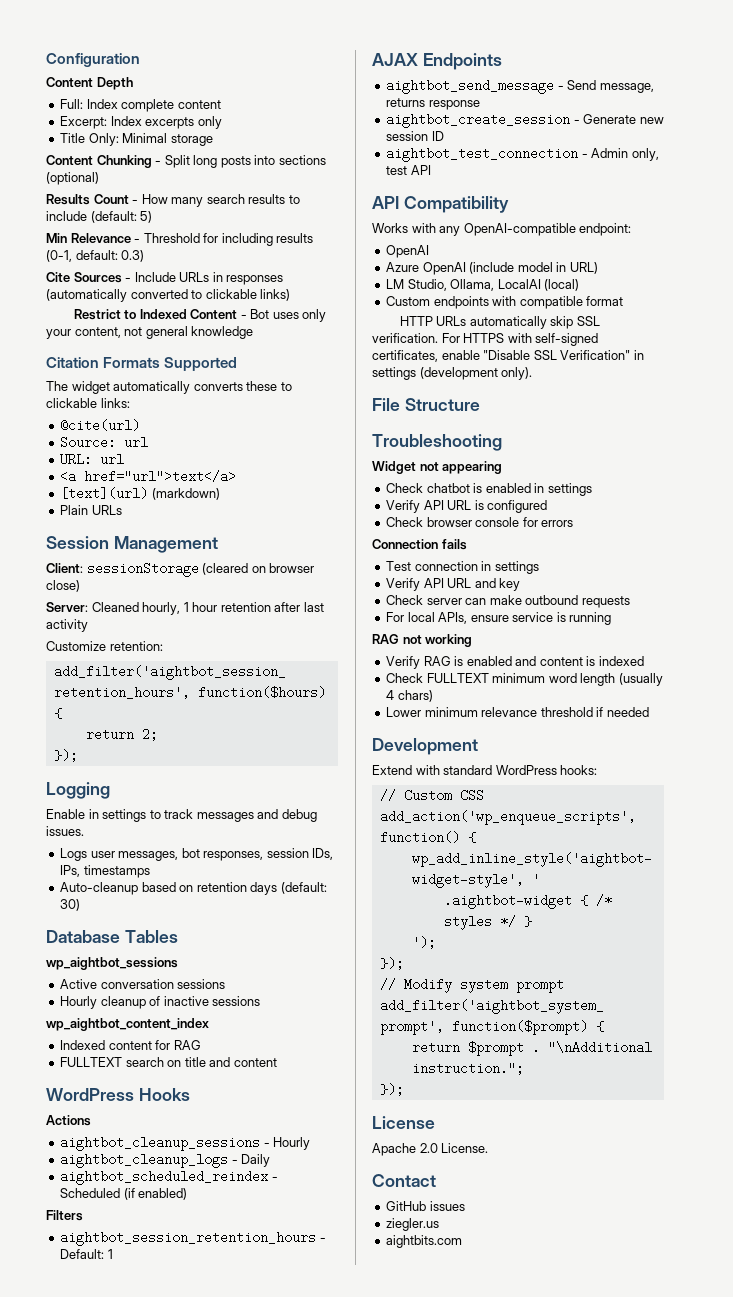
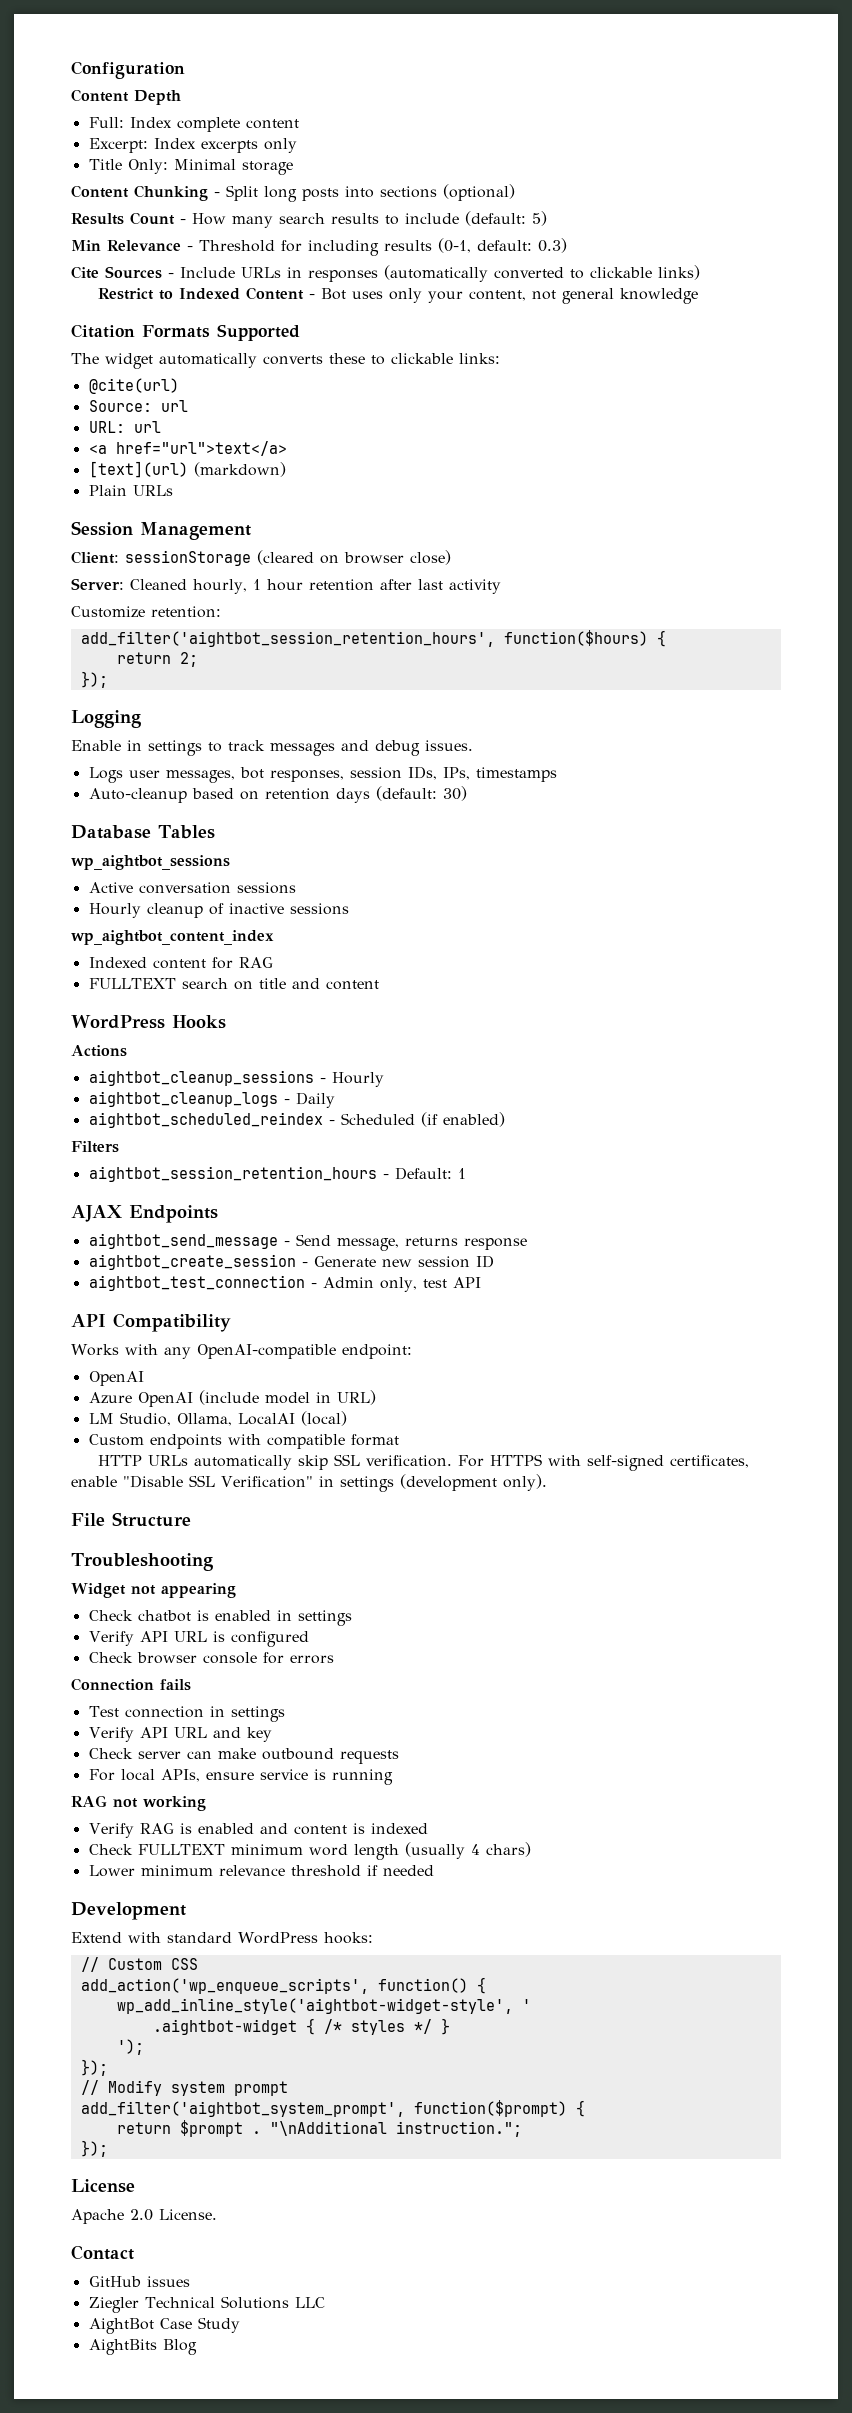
[386,1218,440,1231] [386,1235,463,1248] ziegler.us // aightbits.com -> [88,2296,325,2313] [88,2317,240,2334] [88,2339,197,2355] Ziegler Technical Solutions LLC // AightBot Case Study // AightBits Blog

